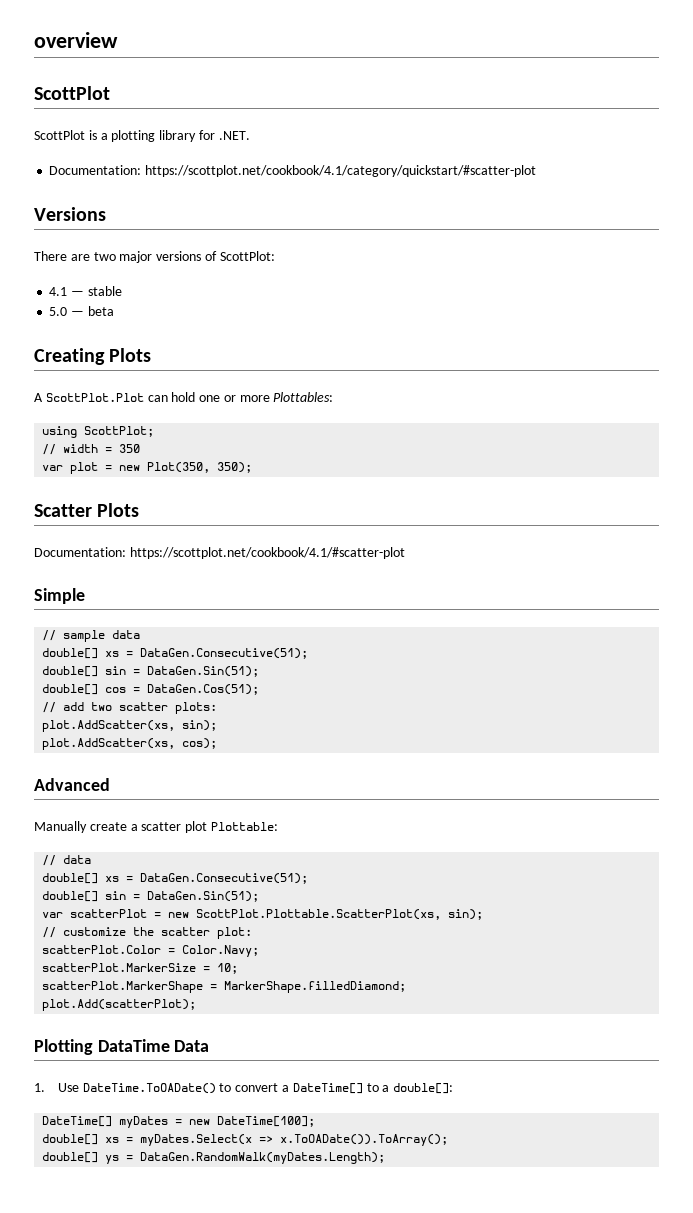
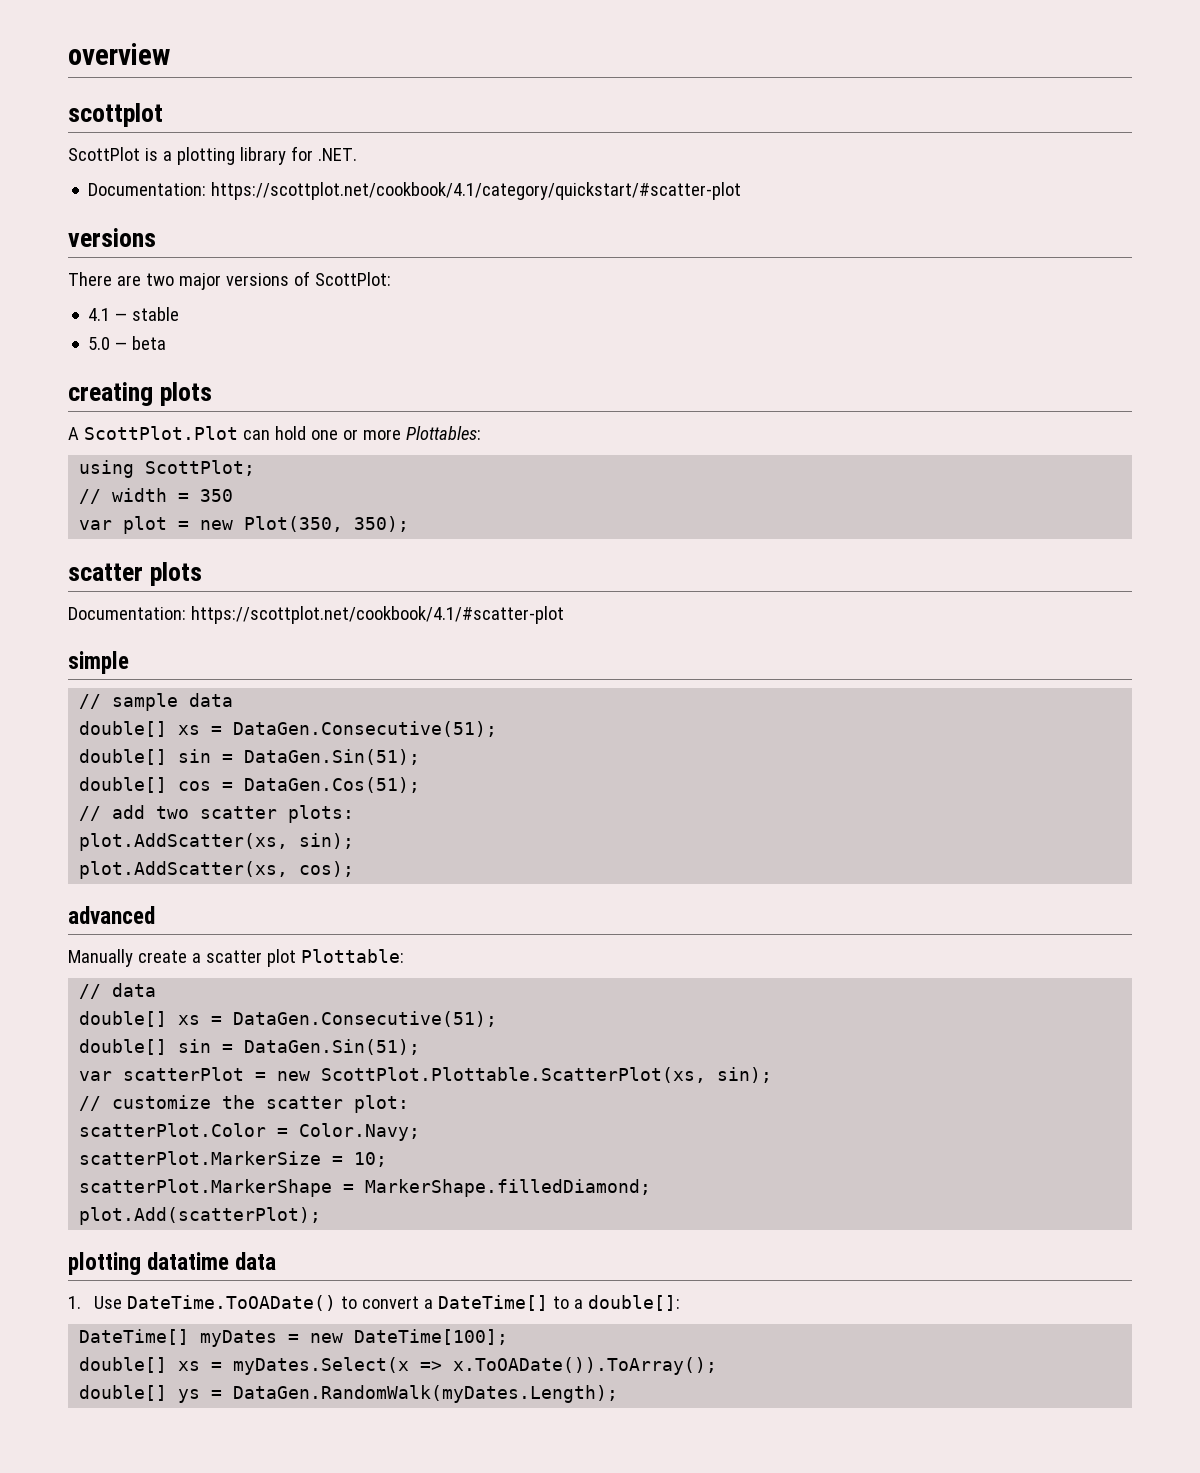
[34,86,110,100] ScottPlot -> [68,103,163,127] scottplot
[34,207,106,221] Versions -> [68,228,156,247] versions
[34,348,152,365] Creating Plots -> [68,382,213,406] creating plots
[34,503,140,517] Scatter Plots -> [68,562,203,586] scatter plots
[34,588,85,604] Simple -> [68,651,129,674] simple
[34,778,110,791] Advanced -> [68,906,155,924] advanced
[34,1039,210,1055] Plotting DataTime Data -> [68,1252,277,1275] plotting datatime data

